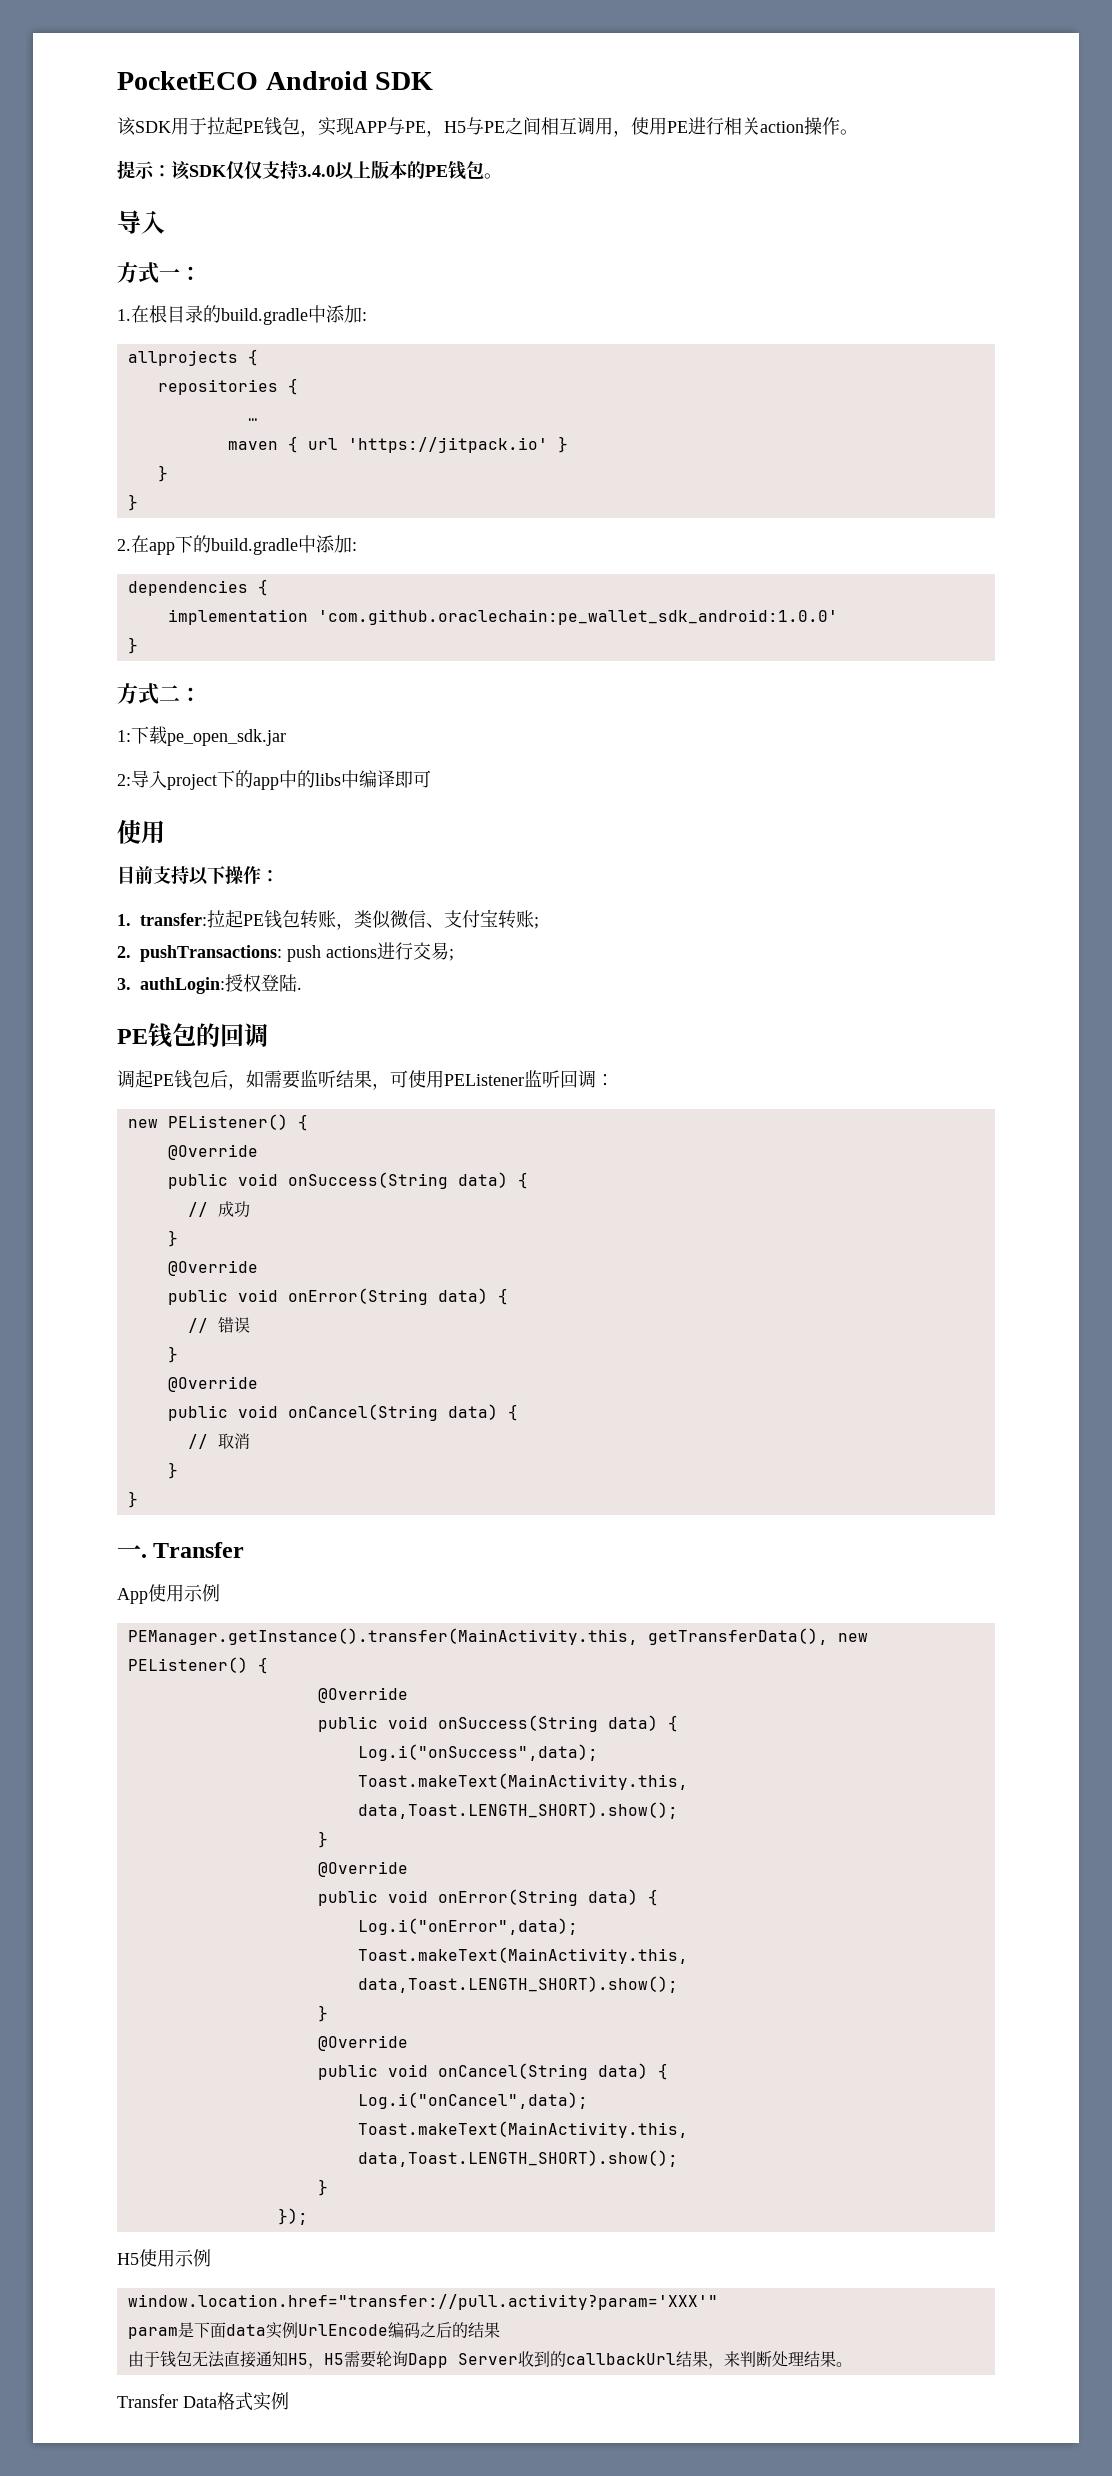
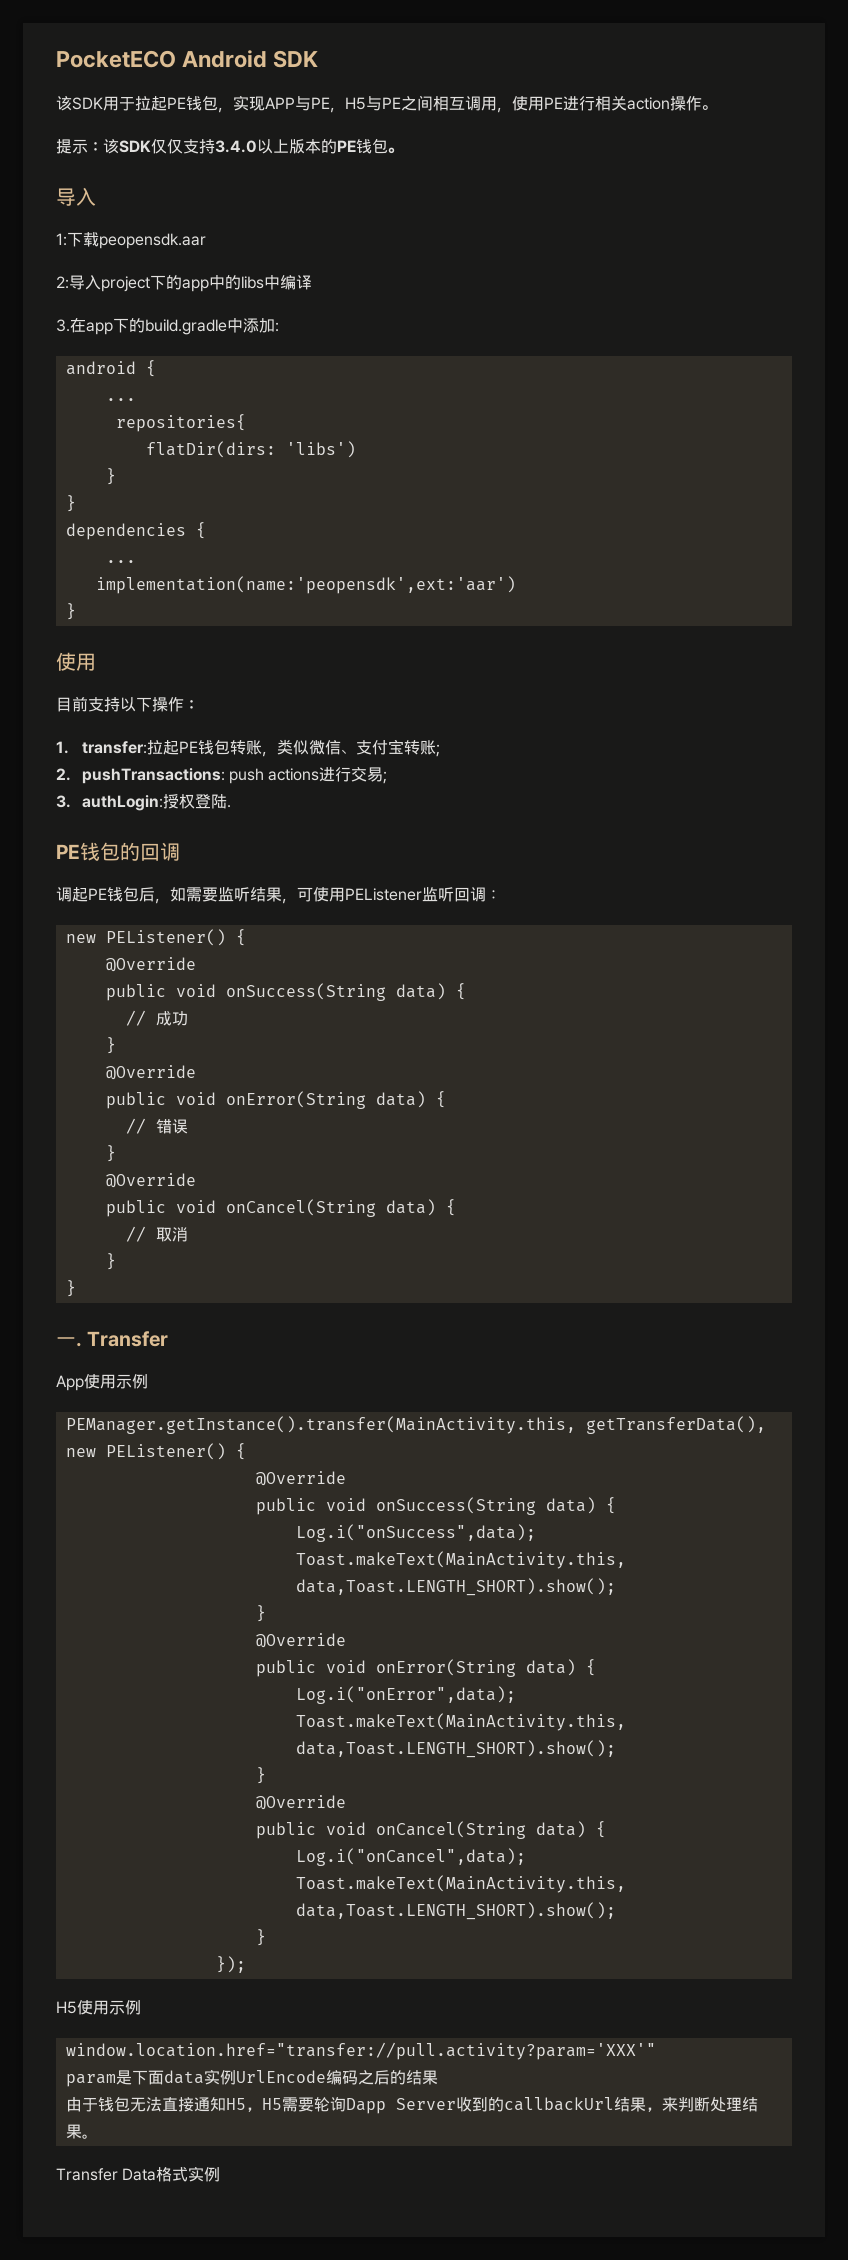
[117,262,201,284] [117,305,367,325] [127,349,258,366] [157,378,298,395] [247,418,258,421] [227,436,568,453] [157,465,168,482] [127,494,138,511] [117,535,357,555] [127,579,268,596] [167,609,838,625] [127,637,138,654] [117,683,201,705] // 方式一： // 1.在根目录的build.gradle中添加: // allprojects { // repositories { // … // maven { url 'https://jitpack.io' } // } // } // 2.在app下的build.gradle中添加: // dependencies { // implementation 'com.github.oraclechain:pe_wallet_sdk_android:1.0.0' // } // 方式二： -> (96, 196) none
[167,729,286,746] pe_open_sdk.jar -> [99,233,206,249] peopensdk.aar
[395,770,431,788] 即可 -> [56,318,279,335] [65,360,156,377] [105,398,136,401] [115,414,246,432] [145,441,356,458] [105,468,116,485] [65,495,76,512] [65,522,206,540] [105,560,136,563] [95,576,516,594] [65,603,76,620] // 3.在app下的build.gradle中添加: // android { // ... // repositories{ // flatDir(dirs: 'libs') // } // } // dependencies { // ... // implementation(name:'peopensdk',ext:'aar') // }

